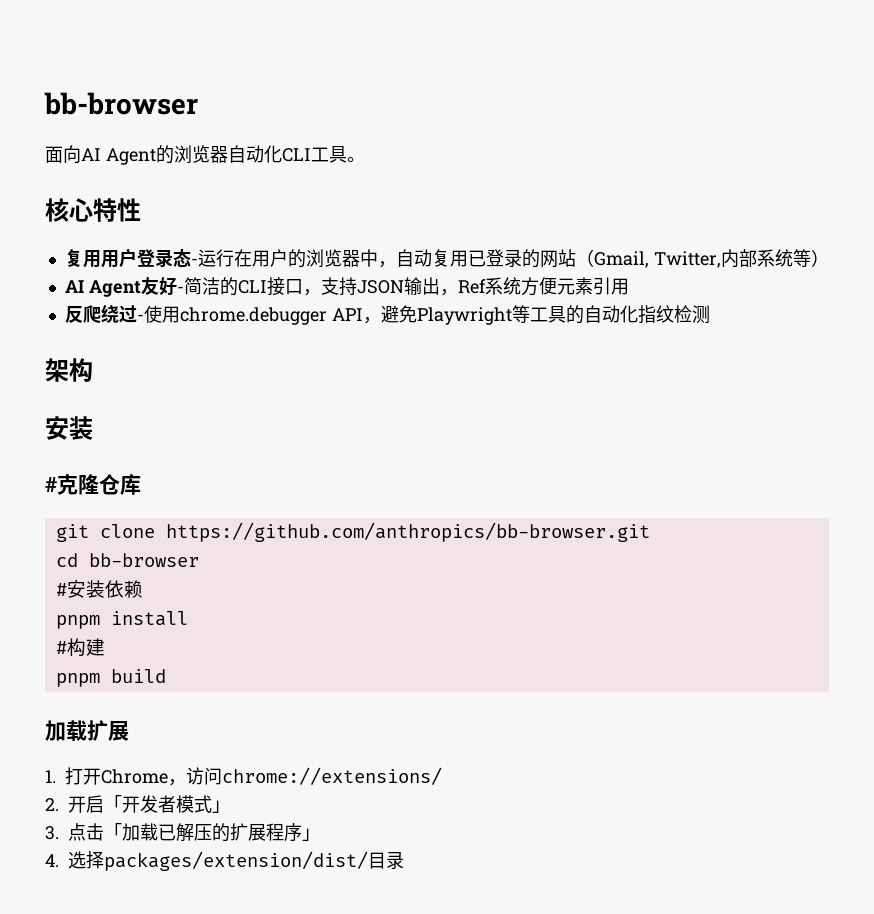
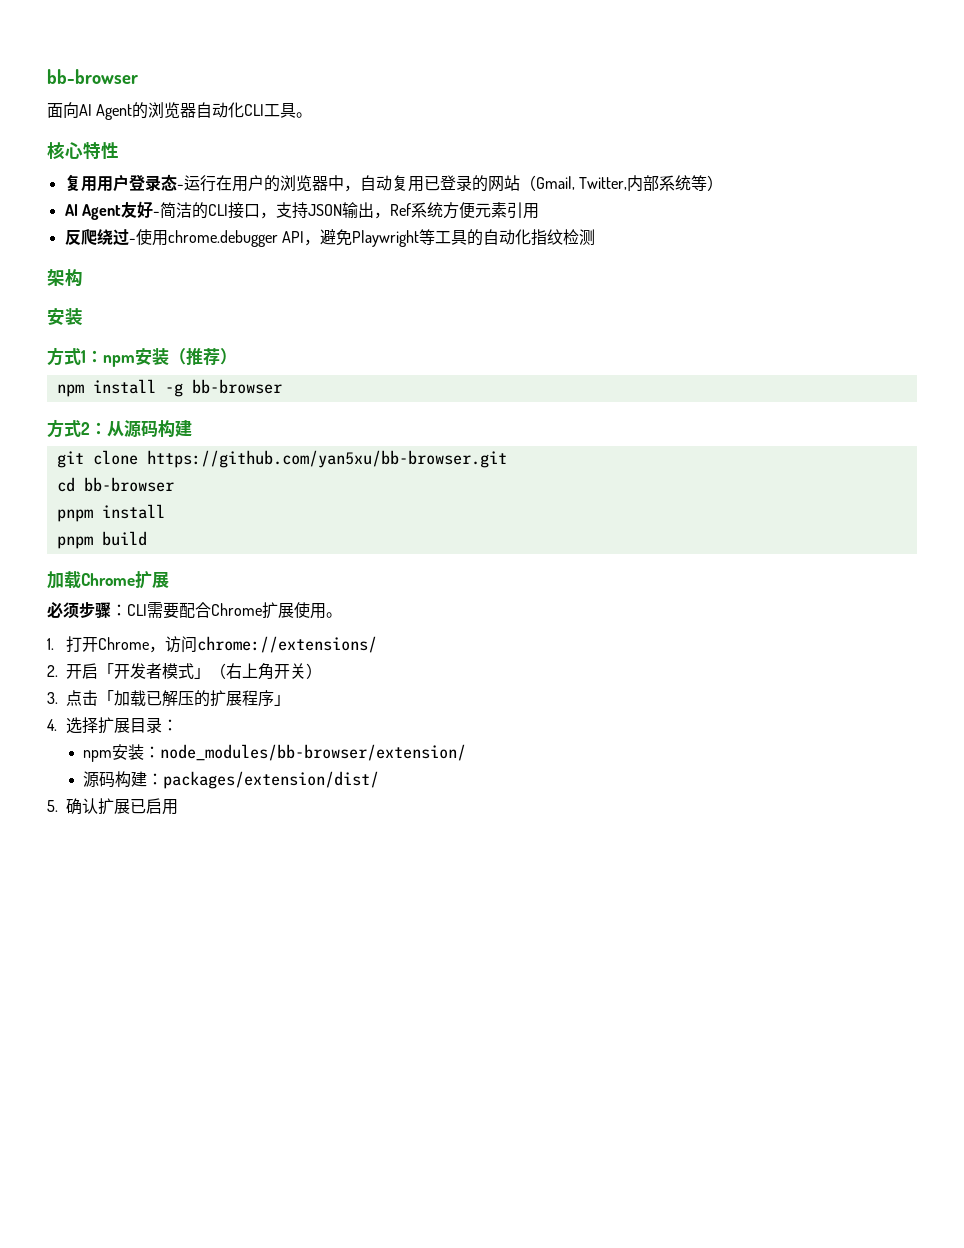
[45,474,141,495] #克隆仓库 -> [47,347,237,367] [56,379,282,397] [47,419,192,438] 方式1：npm安装（推荐） // npm install -g bb-browser // 方式2：从源码构建
[165,522,650,542] https://github.com/anthropics/bb-browser.git -> [146,450,507,468] https://github.com/yan5xu/bb-browser.git
[55,580,143,598] // #安装依赖 -> (174, 484) none
[55,638,105,657] // #构建 -> (165, 511) none
[87,720,129,741] 扩展 -> [81,571,169,589] [47,602,342,619] Chrome扩展 // 必须步骤：CLI需要配合Chrome扩展使用。
(230, 806) none -> [210,663,322,680] （右上角开关）
[104,851,404,871] packages/extension/dist/目录 -> [97,717,178,734] [83,744,467,762] [83,771,380,789] [47,798,178,815] 扩展目录： // npm安装：node_modules/bb-browser/extension/ // 源码构建：packages/extension/dist/ // 5.确认扩展已启用

